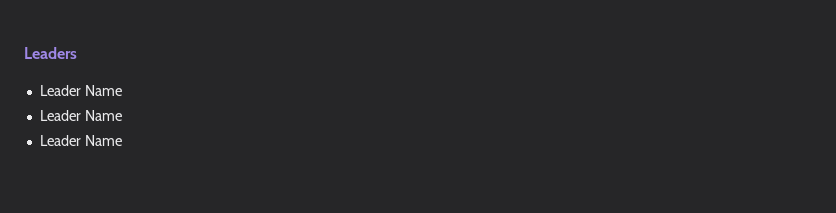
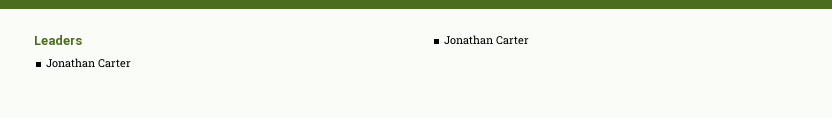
[39,85,122,96] [39,110,122,121] [39,135,122,146] Leader Name // Leader Name // Leader Name -> [46,58,132,68] [444,35,530,45] Jonathan Carter // Jonathan Carter

